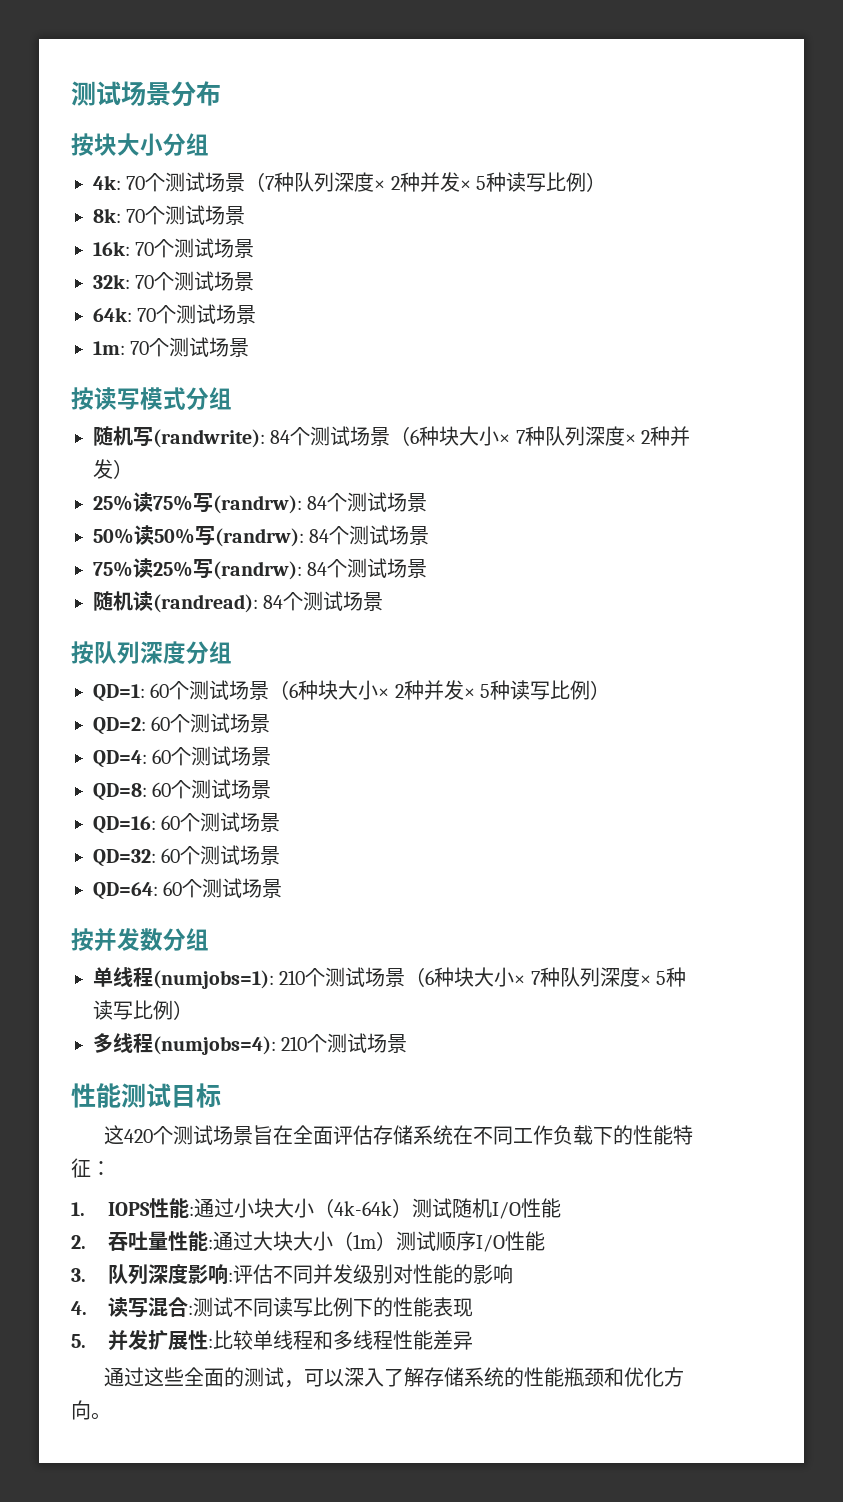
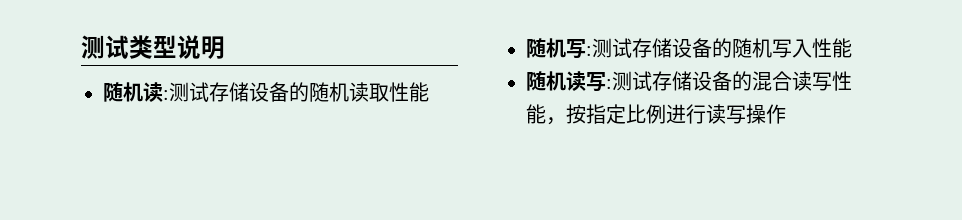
[71,81,221,107] [71,133,209,156] [93,172,607,192] [93,205,246,225] [93,238,255,258] [93,271,255,291] [93,304,257,324] [93,337,250,357] [71,387,232,410] [93,426,691,448] [93,459,133,479] [93,492,428,514] [93,525,430,547] [93,558,428,580] [93,591,384,613] [71,641,232,664] [93,680,611,702] [93,713,271,735] [93,746,272,768] [93,779,272,801] [93,812,281,834] [93,845,281,867] [93,878,283,900] [71,928,209,952] [93,967,687,989] [93,1000,193,1020] [93,1033,408,1055] [71,1083,221,1108] [103,1125,693,1145] [71,1158,111,1178] [71,1198,562,1219] [71,1231,546,1252] [71,1264,514,1285] [71,1297,474,1318] [71,1330,474,1351] [103,1367,684,1388] [71,1400,111,1420] 测试场景分布 // 按块大小分组 // 4k: 70个测试场景（7种队列深度× 2种并发× 5种读写比例） // 8k: 70个测试场景 // 16k: 70个测试场景 // 32k: 70个测试场景 // 64k: 70个测试场景 // 1m: 70个测试场景 // 按读写模式分组 // 随机写(randwrite): 84个测试场景（6种块大小× 7种队列深度× 2种并发） // 25%读75%写(randrw): 84个测试场景 // 50%读50%写(randrw): 84个测试场景 // 75%读25%写(randrw): 84个测试场景 // 随机读(randread): 84个测试场景 // 按队列深度分组 // QD=1: 60个测试场景（6种块大小× 2种并发× 5种读写比例） // QD=2: 60个测试场景 // QD=4: 60个测试场景 // QD=8: 60个测试场景 // QD=16: 60个测试场景 // QD=32: 60个测试场景 // QD=64: 60个测试场景 // 按并发数分组 // 单线程(numjobs=1): 210个测试场景（6种块大小× 7种队列深度× 5种读写比例） // 多线程(numjobs=4): 210个测试场景 // 性能测试目标 // 这420个测试场景旨在全面评估存储系统在不同工作负载下的性能特征： // 1. IOPS性能:通过小块大小（4k-64k）测试随机I/O性能 // 2.吞吐量性能:通过大块大小（1m）测试顺序I/O性能 // 3.队列深度影响:评估不同并发级别对性能的影响 // 4.读写混合:测试不同读写比例下的性能表现 // 5.并发扩展性:比较单线程和多线程性能差异 // 通过这些全面的测试，可以深入了解存储系统的性能瓶颈和优化方向。 -> [81,35,225,59] [103,82,429,102] [526,38,852,59] [526,71,852,92] [526,104,786,125] 测试类型说明 // 随机读:测试存储设备的随机读取性能 // 随机写:测试存储设备的随机写入性能 // 随机读写:测试存储设备的混合读写性能，按指定比例进行读写操作

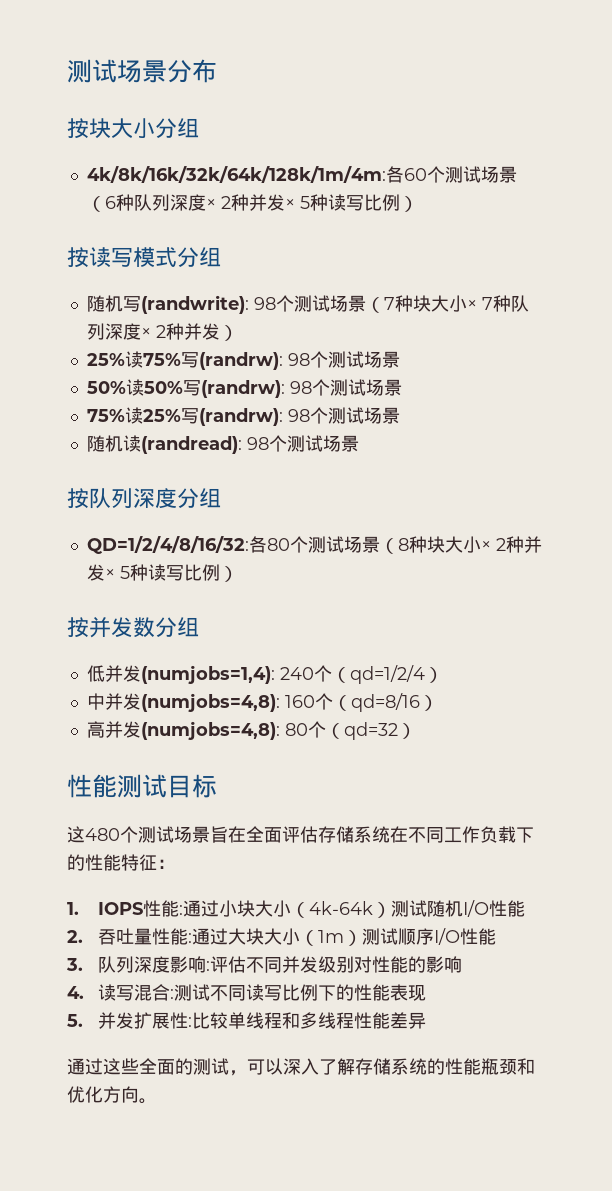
[81,35,225,59] [103,82,429,102] [526,38,852,59] [526,71,852,92] [526,104,786,125] 测试类型说明 // 随机读:测试存储设备的随机读取性能 // 随机写:测试存储设备的随机写入性能 // 随机读写:测试存储设备的混合读写性能，按指定比例进行读写操作 -> [67,59,217,83] [67,118,199,139] [86,166,517,183] [86,194,418,212] [67,247,221,268] [86,295,529,314] [86,323,238,341] [86,351,400,370] [86,379,402,398] [86,407,400,426] [86,435,359,454] [67,488,221,509] [86,536,542,554] [86,564,238,582] [67,617,199,638] [86,665,443,684] [86,693,438,712] [86,721,416,740] [67,774,217,798] [67,826,534,843] [67,854,175,871] [67,900,525,918] [67,928,496,946] [66,956,462,973] [67,984,426,1001] [67,1012,426,1029] [67,1058,535,1076] [67,1086,157,1104] 测试场景分布 // 按块大小分组 // 4k/8k/16k/32k/64k/128k/1m/4m:各60个测试场景（6种队列深度× 2种并发× 5种读写比例） // 按读写模式分组 // 随机写(randwrite): 98个测试场景（7种块大小× 7种队列深度× 2种并发） // 25%读75%写(randrw): 98个测试场景 // 50%读50%写(randrw): 98个测试场景 // 75%读25%写(randrw): 98个测试场景 // 随机读(randread): 98个测试场景 // 按队列深度分组 // QD=1/2/4/8/16/32:各80个测试场景（8种块大小× 2种并发× 5种读写比例） // 按并发数分组 // 低并发(numjobs=1,4): 240个（qd=1/2/4） // 中并发(numjobs=4,8): 160个（qd=8/16） // 高并发(numjobs=4,8): 80个（qd=32） // 性能测试目标 // 这480个测试场景旨在全面评估存储系统在不同工作负载下的性能特征： // 1. IOPS性能:通过小块大小（4k-64k）测试随机I/O性能 // 2.吞吐量性能:通过大块大小（1m）测试顺序I/O性能 // 3.队列深度影响:评估不同并发级别对性能的影响 // 4.读写混合:测试不同读写比例下的性能表现 // 5.并发扩展性:比较单线程和多线程性能差异 // 通过这些全面的测试，可以深入了解存储系统的性能瓶颈和优化方向。

